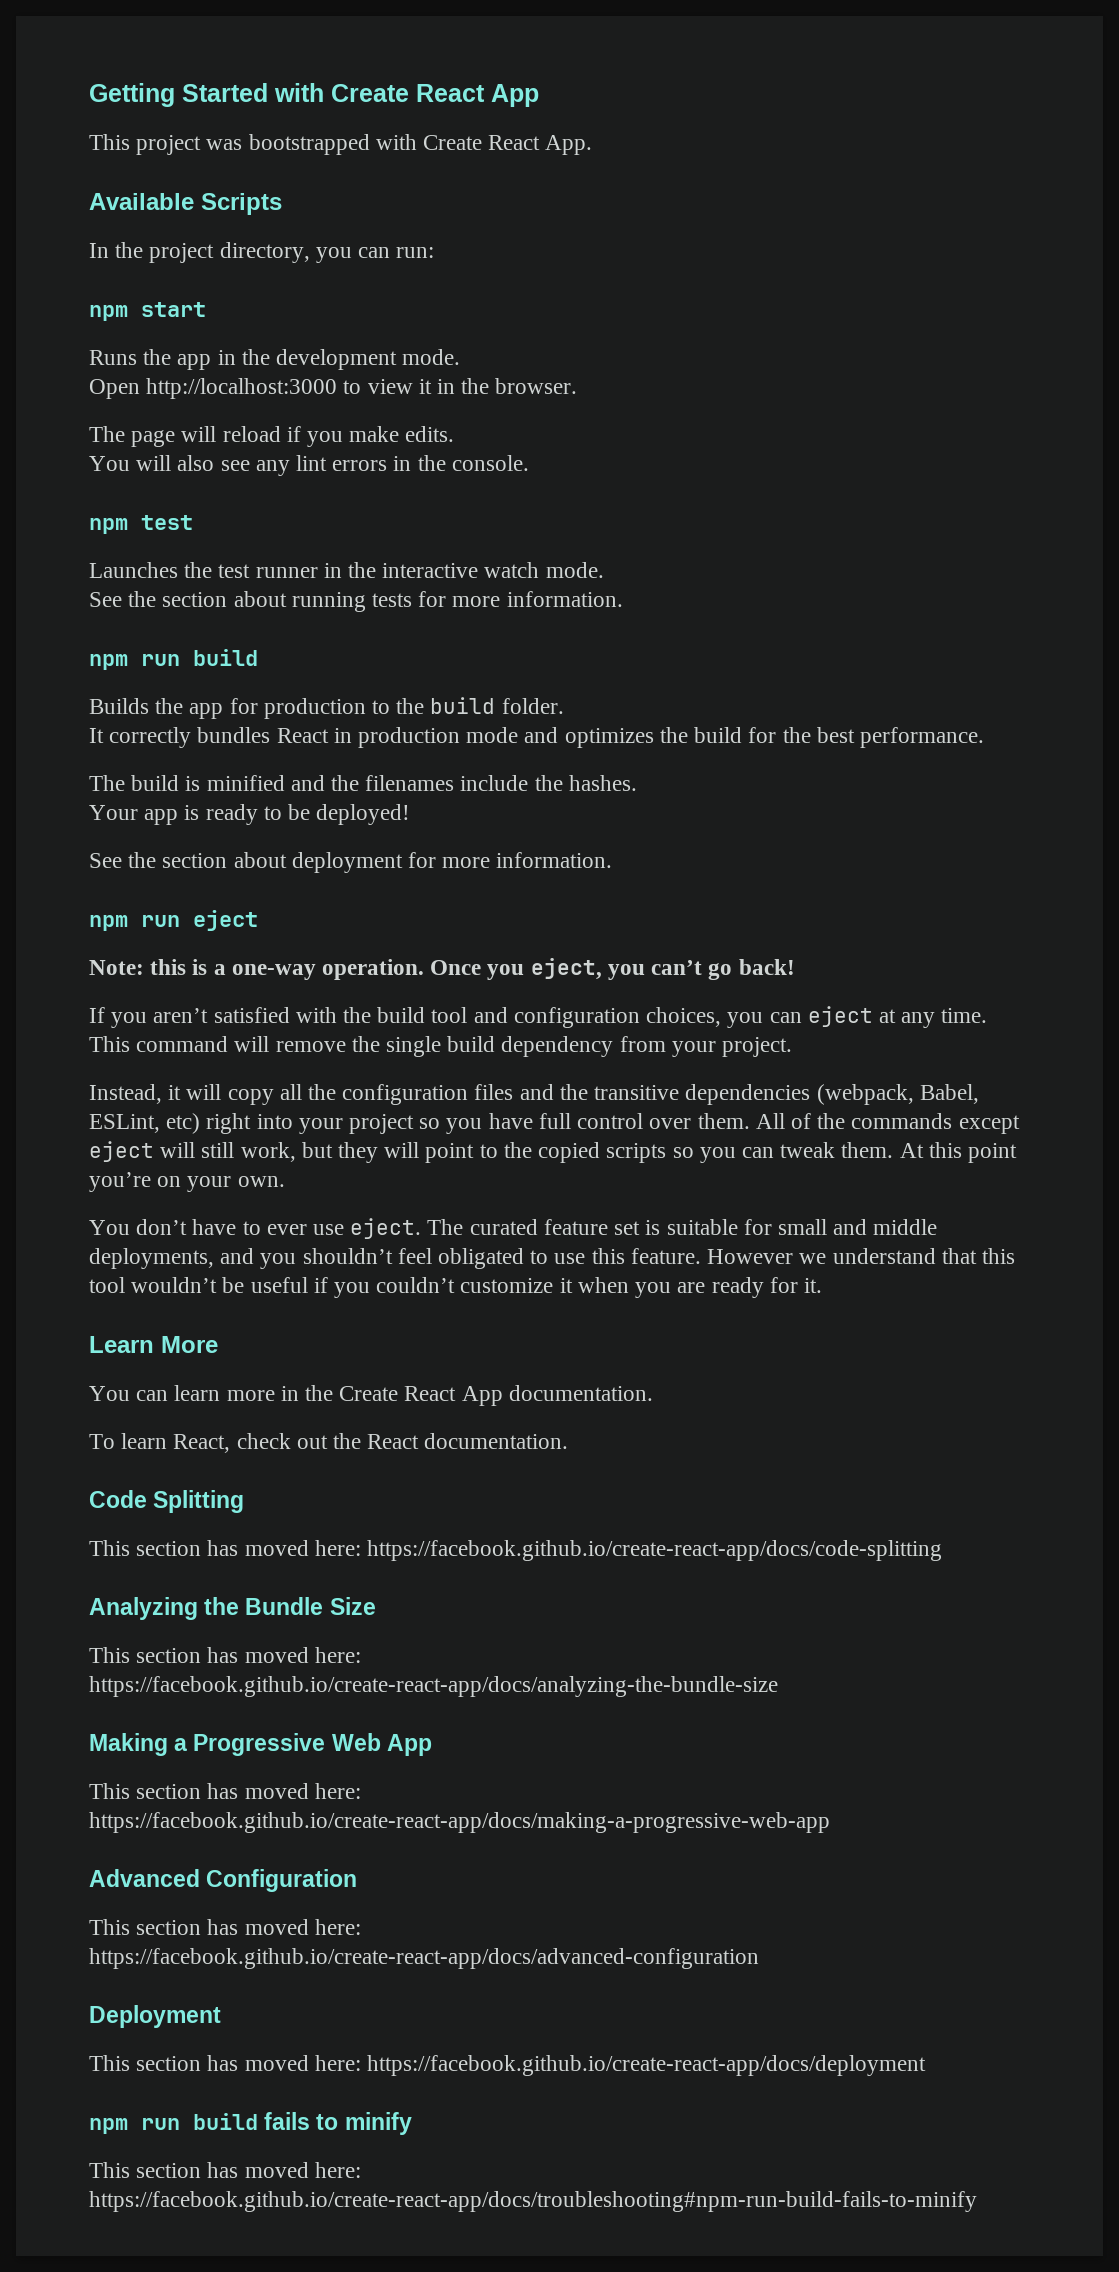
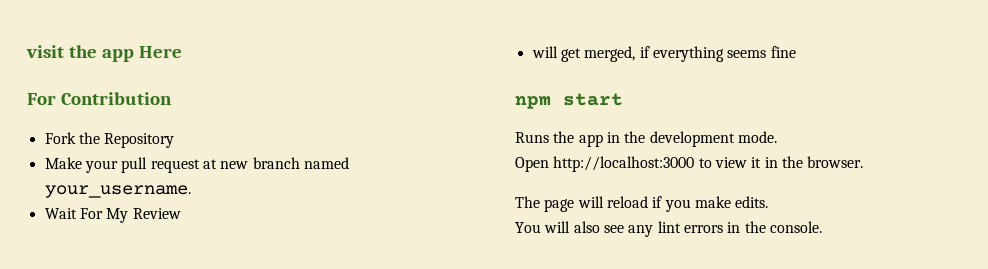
[89,83,539,107] [89,134,593,155] [89,193,282,215] [89,242,435,263] Getting Started with Create React App // This project was bootstrapped with Create React App. // Available Scripts // In the project directory, you can run: -> [26,45,182,62] [27,92,172,105] [44,132,175,148] [44,157,349,173] [44,185,191,198] [44,208,181,223] [531,46,796,62] visit the app Here // For Contribution // Fork the Repository // Make your pull request at new branch named your_username. // Wait For My Review // will get merged, if everything seems fine
[89,515,193,534] [89,562,604,578] [89,591,623,612] [89,649,258,670] [89,697,564,719] [89,727,984,748] [89,775,637,791] [89,804,411,825] [89,852,613,873] [89,910,258,931] [89,958,795,980] [89,1006,988,1028] [89,1036,793,1057] [89,1084,979,1105] [89,1113,1020,1134] [89,1141,1017,1163] [89,1172,285,1192] [89,1218,938,1239] [89,1248,1015,1269] [89,1277,822,1298] [89,1336,218,1353] [89,1385,653,1406] [89,1433,569,1453] [89,1490,245,1513] [89,1540,943,1561] [89,1597,376,1620] [89,1647,361,1663] [89,1676,778,1697] [89,1733,432,1756] [89,1783,361,1799] [89,1812,830,1833] [89,1869,358,1892] [89,1919,361,1935] [89,1948,759,1969] [89,2005,221,2028] [89,2055,927,2076] [89,2112,412,2135] [89,2162,361,2178] [89,2191,977,2212] // npm test // Launches the test runner in the interactive watch mode. // See the section about running tests for more information. // npm run build // Builds the app for production to the build folder. // It correctly bundles React in production mode and optimizes the build for the best performance. // The build is minified and the filenames include the hashes. // Your app is ready to be deployed! // See the section about deployment for more information. // npm run eject // Note: this is a one-way operation. Once you eject, you can’t go back! // If you aren’t satisfied with the build tool and configuration choices, you can eject at any time. This command will remove the single build dependency from your project. // Instead, it will copy all the configuration files and the transitive dependencies (webpack, Babel, ESLint, etc) right into your project so you have full control over them. All of the commands except eject will still work, but they will point to the copied scripts so you can tweak them. At this point you’re on your own. // You don’t have to ever use eject. The curated feature set is suitable for small and middle deployments, and you shouldn’t feel obligated to use this feature. However we understand that this tool wouldn’t be useful if you couldn’t customize it when you are ready for it. // Learn More // You can learn more in the Create React App documentation. // To learn React, check out the React documentation. // Code Splitting // This section has moved here: https://facebook.github.io/create-react-app/docs/code-splitting // Analyzing the Bundle Size // This section has moved here: https://facebook.github.io/create-react-app/docs/analyzing-the-bundle-size // Making a Progressive Web App // This section has moved here: https://facebook.github.io/create-react-app/docs/making-a-progressive-web-app // Advanced Configuration // This section has moved here: https://facebook.github.io/create-react-app/docs/advanced-configuration // Deployment // This section has moved here: https://facebook.github.io/create-react-app/docs/deployment // npm run build fails to minify // This section has moved here: https://facebook.github.io/create-react-app/docs/troubleshooting#npm-run-build-fails-to-minify -> (822, 227) none

